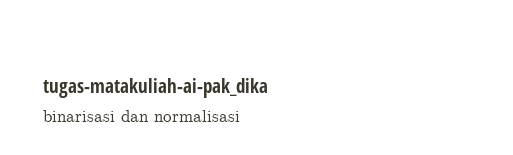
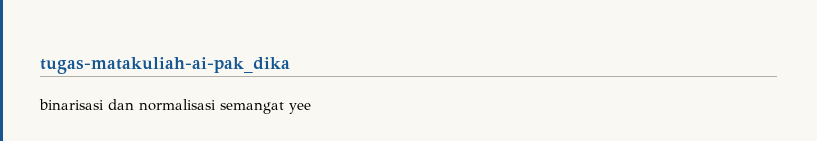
(240, 116) none -> [220,102,311,114] semangat yee

